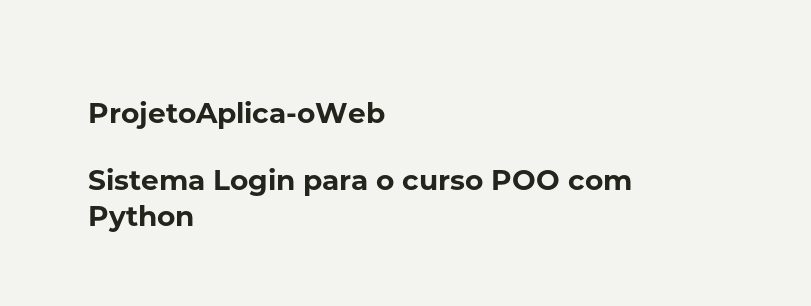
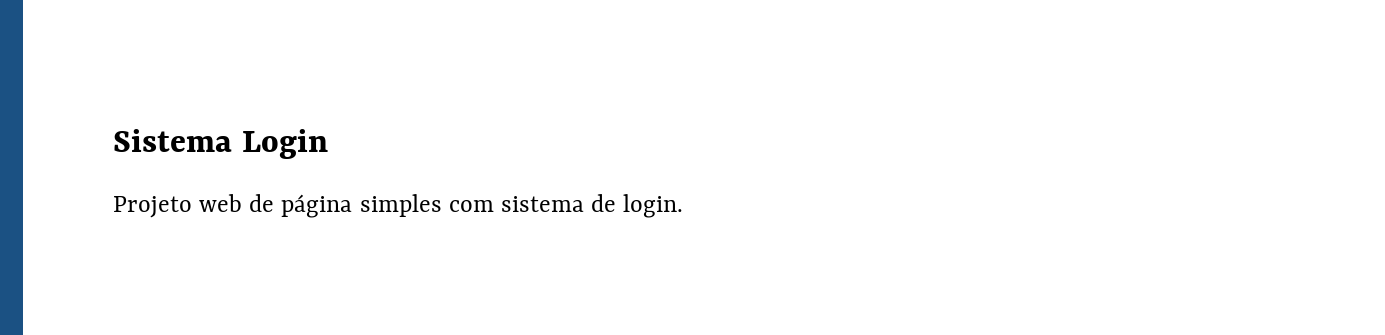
[88,101,385,129] ProjetoAplica-oWeb // -> (113, 140) none
[303,170,632,196] [88,205,194,232] para o curso POO com Python -> [113,194,684,218] // Projeto web de página simples com sistema de login.

